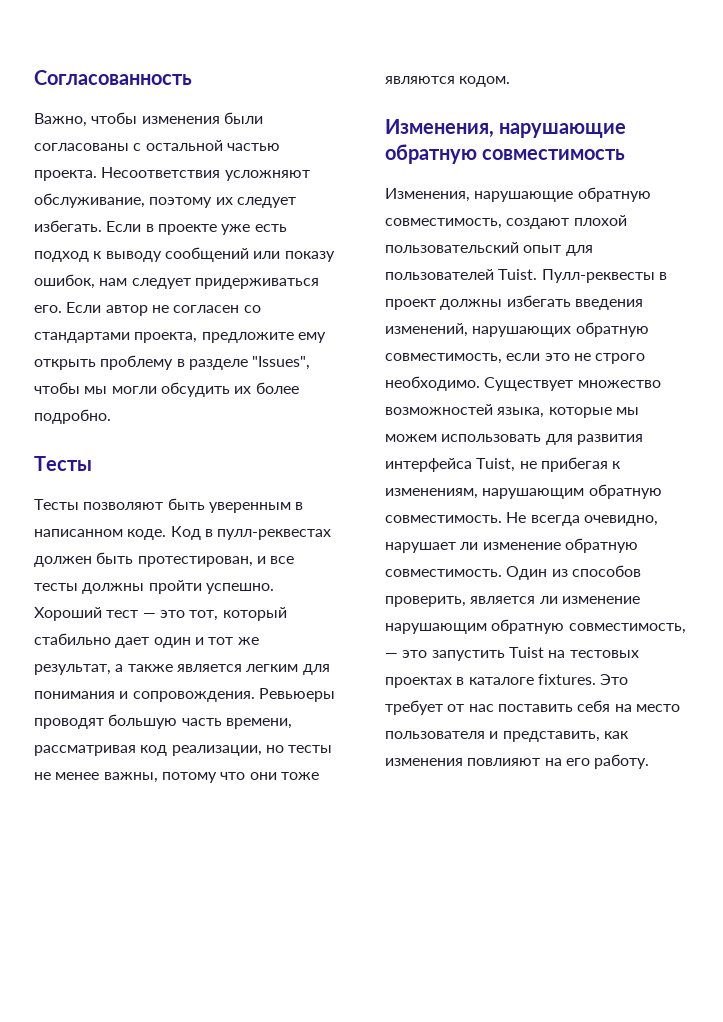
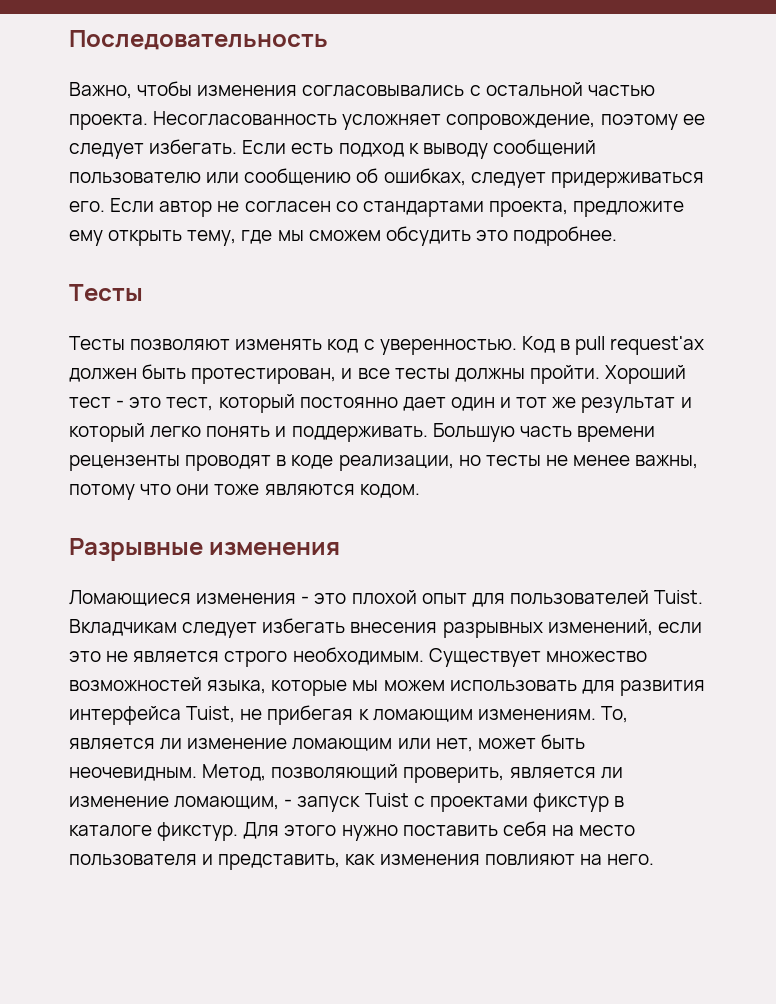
[34,70,192,85] Согласованность -> [69,30,328,50] Последовательность
[223,112,263,124] [34,143,129,151] были согласованы -> [302,85,465,97] согласовывались
[101,167,310,181] [34,193,296,208] [34,220,251,235] Несоответствия усложняют обслуживание, поэтому их следует избегать. Если в проекте уже -> [153,111,705,130] [69,139,287,159] Несогласованность усложняет сопровождение, поэтому ее следует избегать. Если
[253,251,335,262] [34,274,128,289] или показу ошибок, нам -> [69,168,466,186] пользователю или сообщению об ошибках,
[100,355,311,370] [34,382,299,397] [34,409,111,424] [34,456,92,471] [34,498,304,513] [34,526,332,540] проблему в разделе "Issues", чтобы мы могли обсудить их более подробно. // Тесты // Тесты позволяют быть уверенным в написанном коде. Код в пулл-реквестах -> [187,226,618,246] [69,284,143,301] [69,336,705,355] тему, где мы сможем обсудить это подробнее. // Тесты // Тесты позволяют изменять код с уверенностью. Код в pull request'ах
[148,580,274,594] [34,607,287,621] [34,633,111,645] пройти успешно. Хороший тест — это тот, который стабильно -> [529,365,687,384] [69,394,398,413] пройти. Хороший тест - это тест, который постоянно
[34,664,330,675] [34,688,335,702] [34,714,292,729] [34,745,168,756] результат, а также является легким для понимания и сопровождения. Ревьюеры проводят большую часть времени, рассматривая код -> [581,397,692,413] [69,423,655,442] [69,455,334,471] результат и который легко понять и поддерживать. Большую часть времени рецензенты проводят в коде
[385,119,627,138] [385,144,626,164] [385,187,651,202] [385,215,627,229] [385,242,593,256] [385,269,667,283] [385,295,643,310] [385,322,649,337] [385,353,646,364] [385,376,480,391] Изменения, нарушающие обратную совместимость // Изменения, нарушающие обратную совместимость, создают плохой пользовательский опыт для пользователей Tuist. Пулл-реквесты в проект должны избегать введения изменений, нарушающих обратную совместимость, если это не строго необходимо. -> [69,538,341,561] [69,590,704,607] [69,618,702,638] [69,647,424,667] Разрывные изменения // Ломающиеся изменения - это плохой опыт для пользователей Tuist. Вкладчикам следует избегать внесения разрывных изменений, если это не является строго необходимым.
[385,484,662,499] [385,512,658,526] [385,538,638,553] [385,565,641,580] [385,596,640,607] [385,619,686,634] [385,647,639,661] [385,674,629,688] [385,700,494,715] изменениям, нарушающим обратную совместимость. Не всегда очевидно, нарушает ли изменение обратную совместимость. Один из способов проверить, является ли изменение нарушающим обратную совместимость, — это запустить Tuist на тестовых проектах в каталоге fixtures. Это требует от нас -> [372,706,628,723] [69,734,585,752] [69,764,623,783] [69,793,625,812] [69,822,398,841] ломающим изменениям. То, является ли изменение ломающим или нет, может быть неочевидным. Метод, позволяющий проверить, является ли изменение ломающим, - запуск Tuist с проектами фикстур в каталоге фикстур. Для этого нужно
[565,754,650,769] его работу. -> [606,854,654,865] него.

